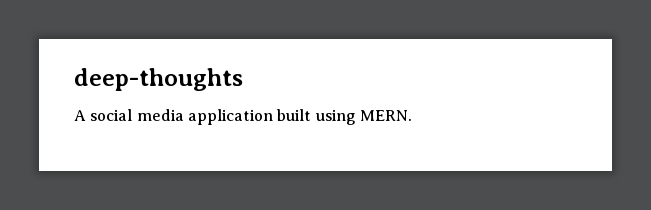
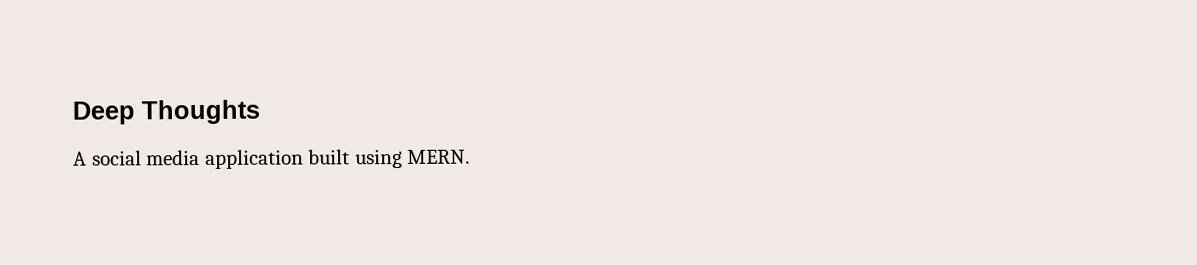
[74,68,243,91] deep-thoughts -> [72,99,260,125] Deep Thoughts

